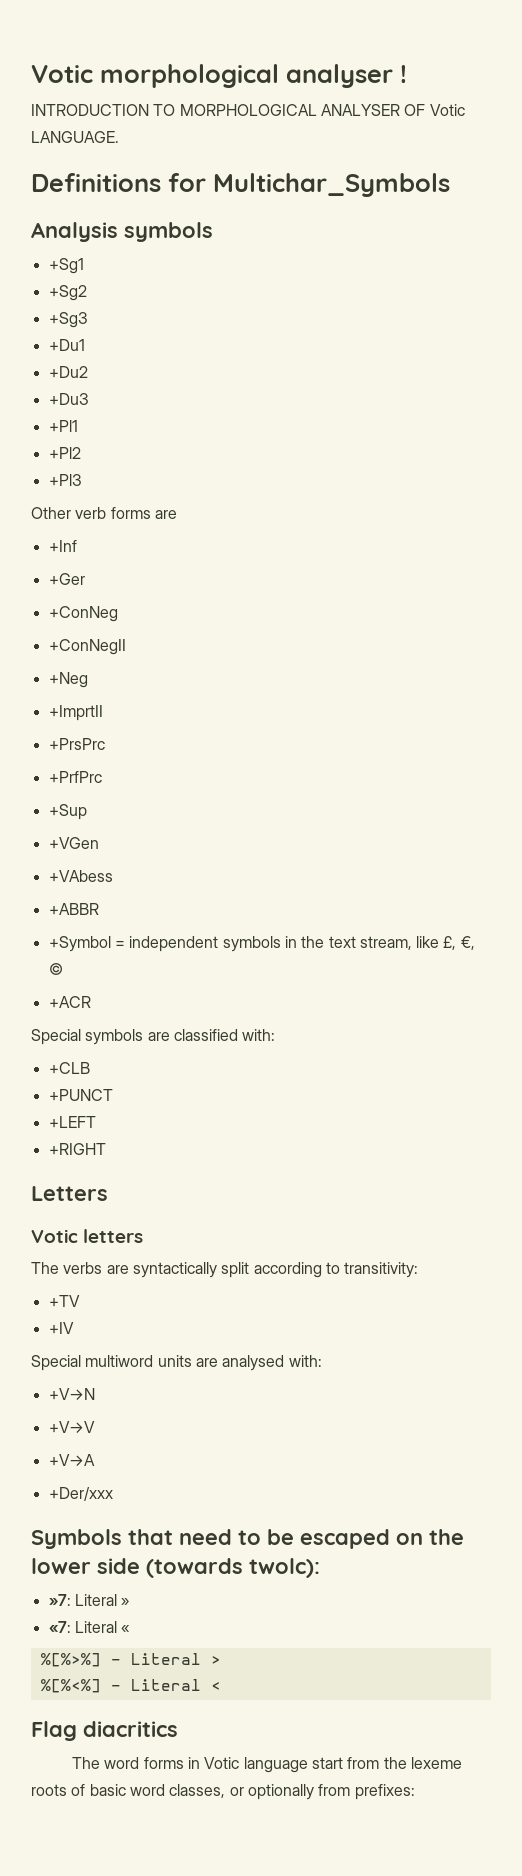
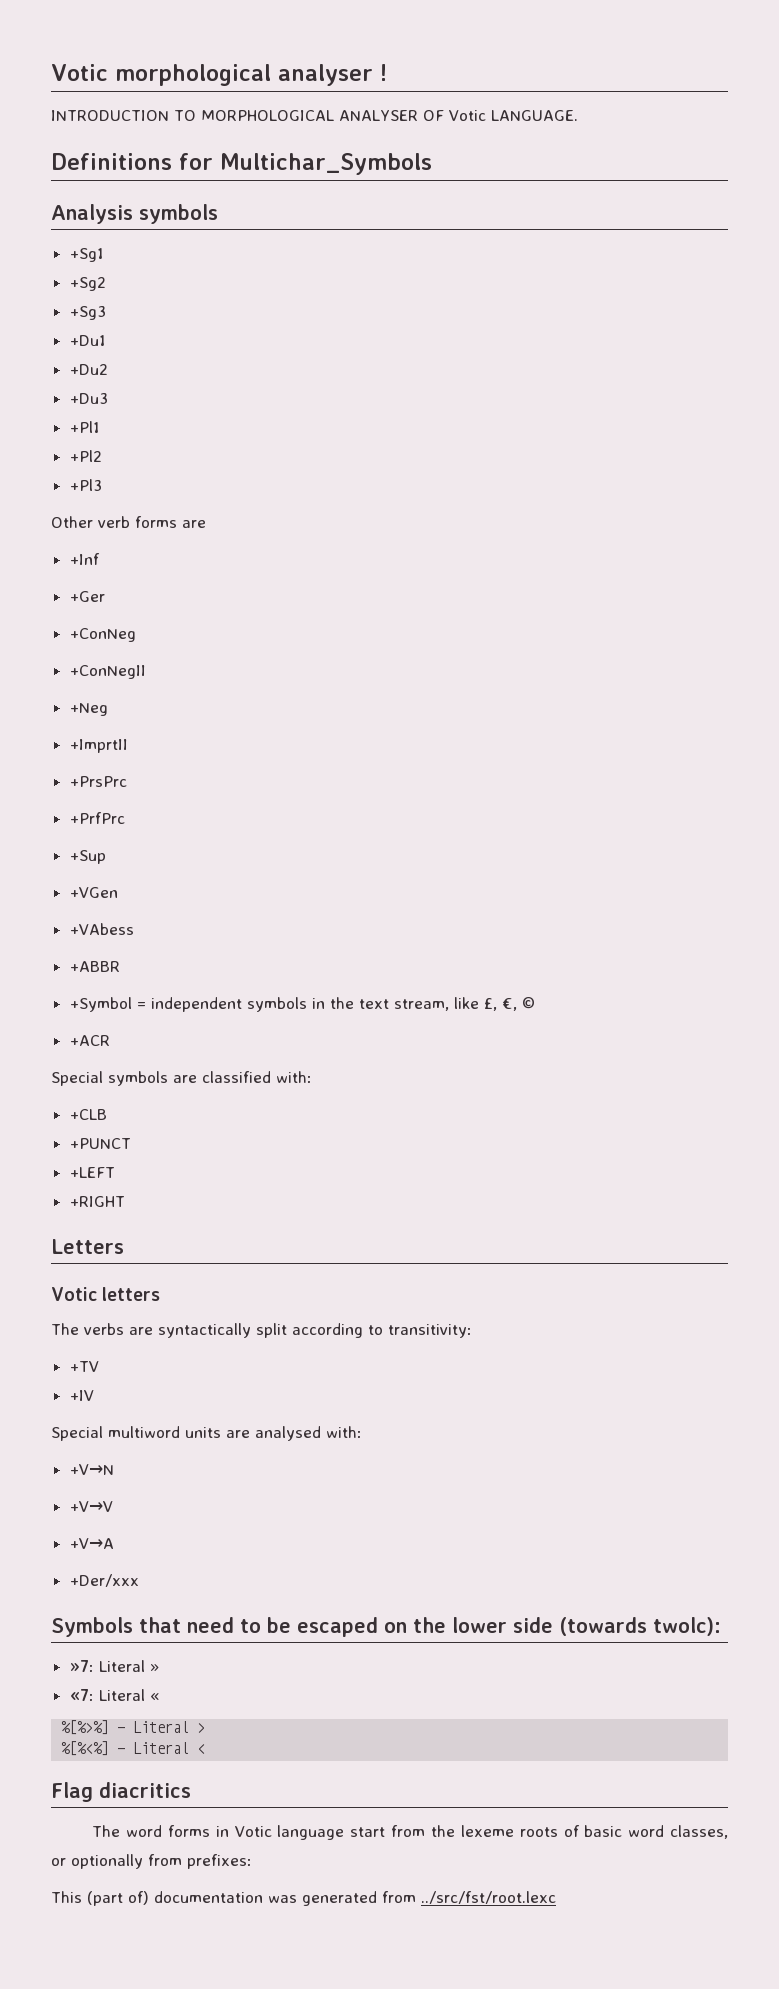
(415, 1792) none -> [51,1891,556,1906] // This (part of) documentation was generated from ../src/fst/root.lexc

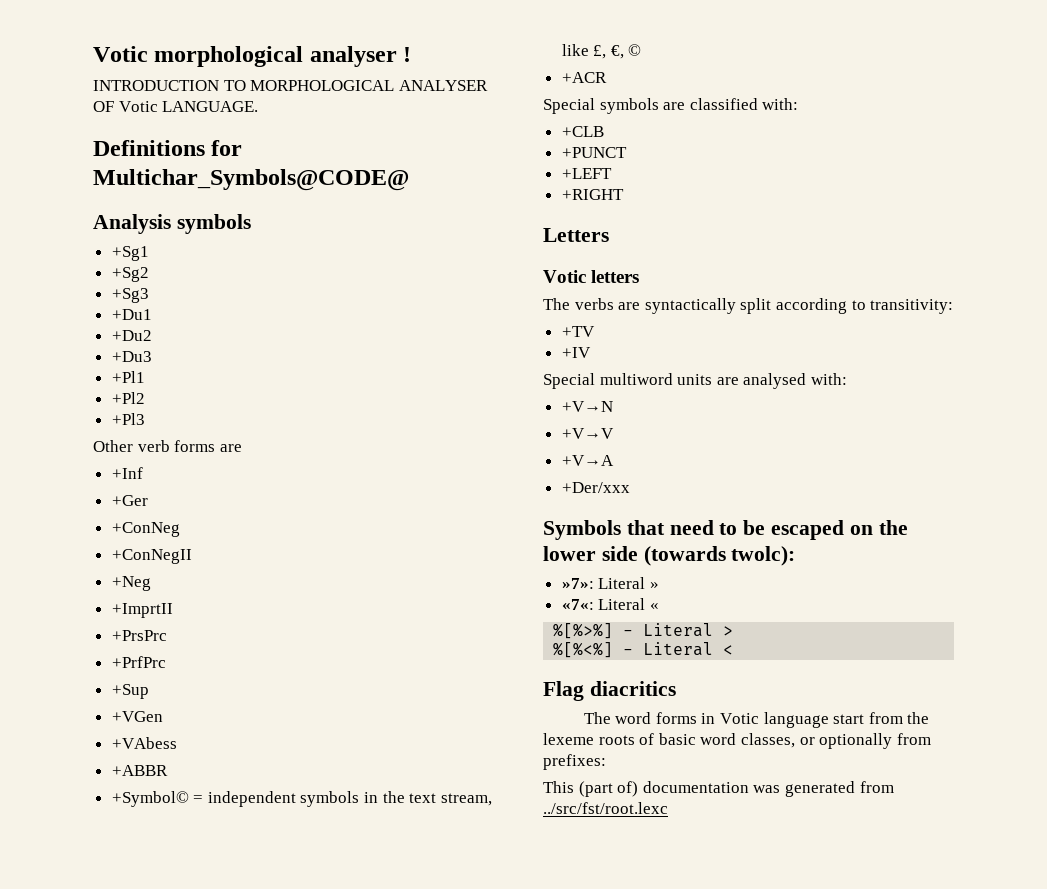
[220,153,432,175] Multichar_Symbols -> [93,169,409,191] Multichar_Symbols@CODE@
[69,997,132,1012] +Symbol -> [111,791,189,807] +Symbol©
[69,1660,94,1672] »7: -> [561,578,594,589] »7»:
[69,1689,94,1701] «7: -> [561,599,594,610] «7«:

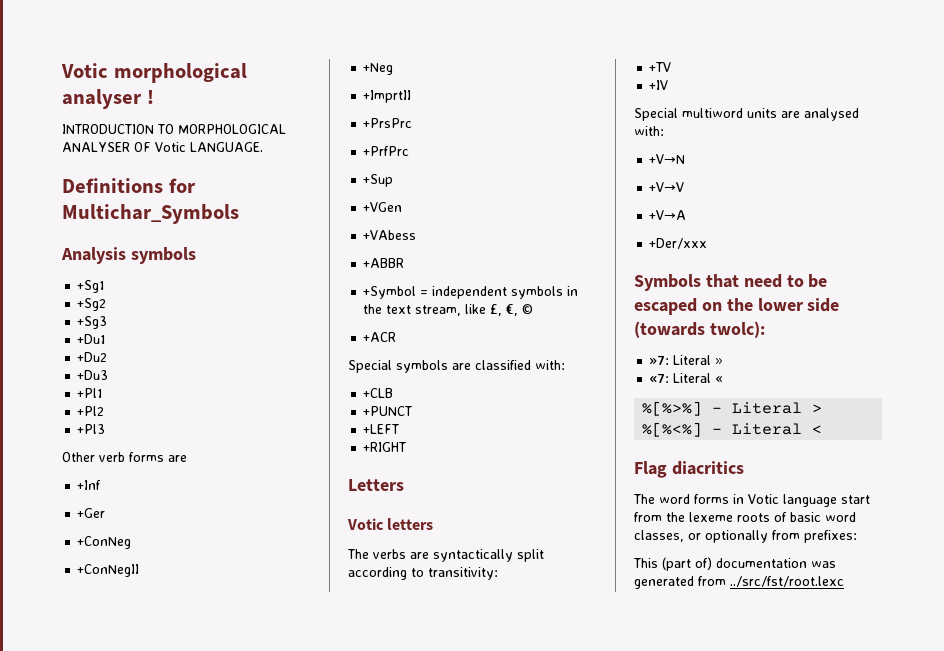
[93,169,409,191] Multichar_Symbols@CODE@ -> [62,204,239,224] Multichar_Symbols
[111,791,189,807] +Symbol© -> [363,286,417,299] +Symbol
[561,578,594,589] »7»: -> [649,355,670,365] »7:
[561,599,594,610] «7«: -> [649,373,670,383] «7:

